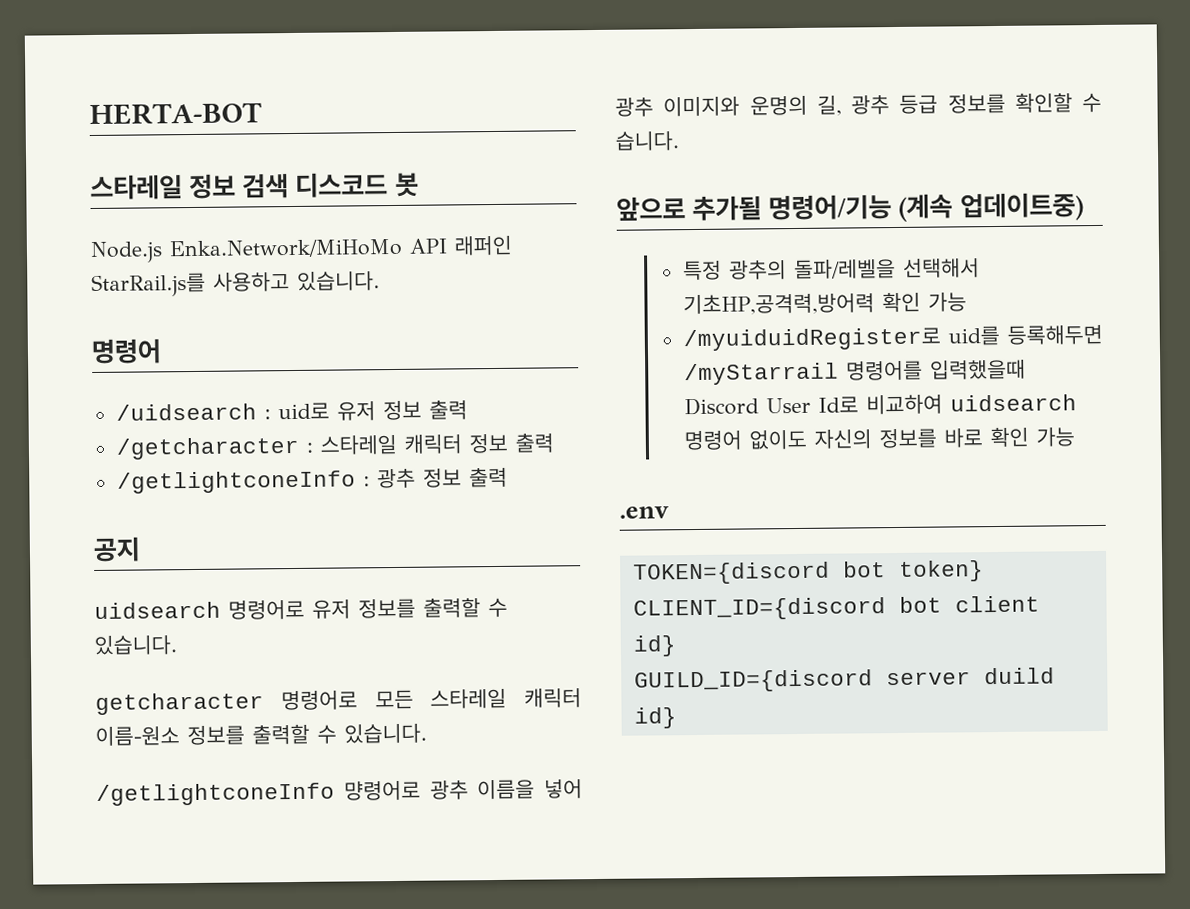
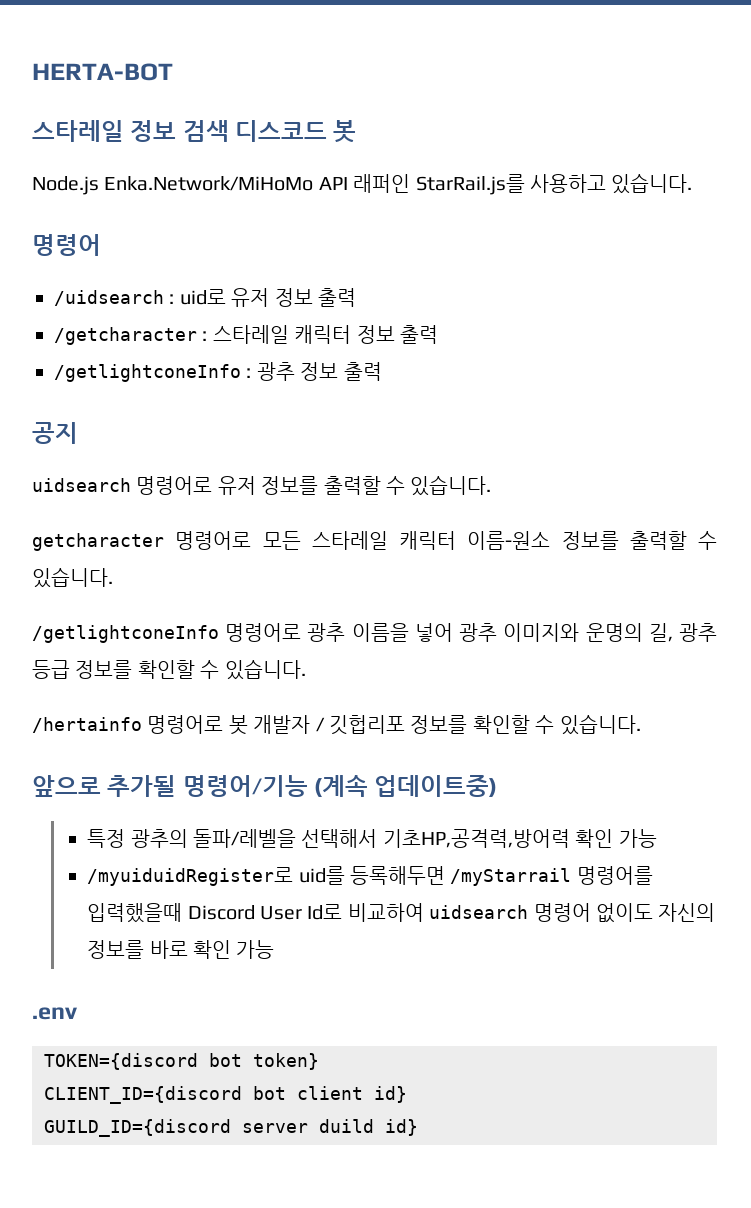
[343,780,421,801] 먕령어로 -> [225,623,302,642] 명령어로
[615,131,679,151] 습니다. -> [224,659,306,680] [32,714,641,735] 있습니다. // /hertainfo 명령어로 봇 개발자 / 깃헙리포 정보를 확인할 수 있습니다.

